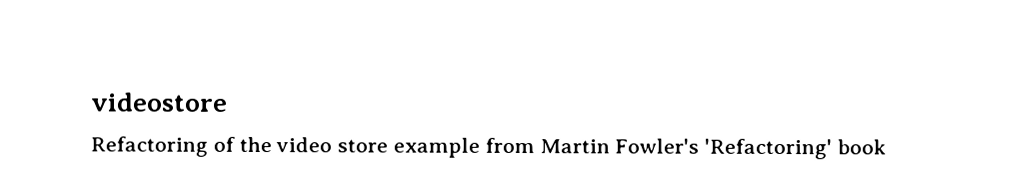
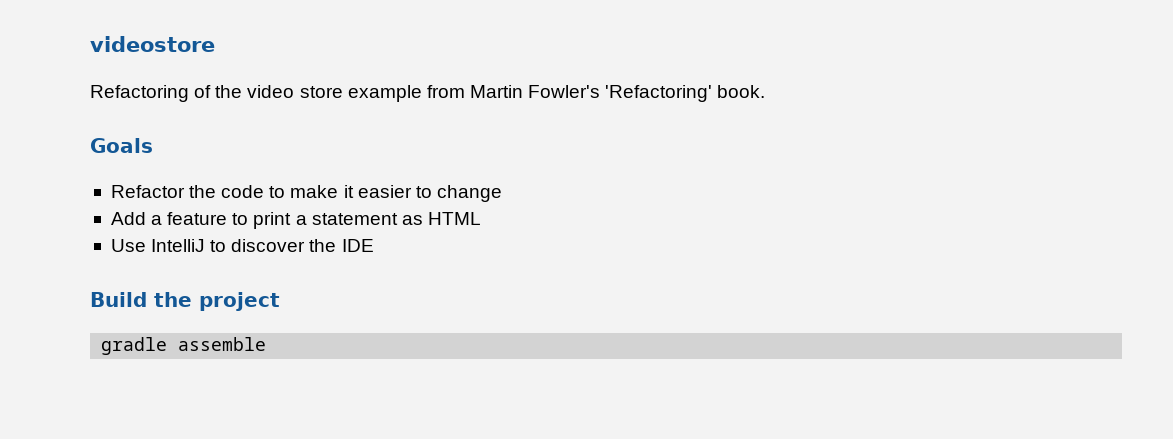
[837,139,887,155] book -> [717,85,766,98] [90,138,153,153] [110,185,502,202] [110,212,481,229] [110,239,374,252] [90,292,280,311] [101,337,267,355] book. // Goals // Refactor the code to make it easier to change // Add a feature to print a statement as HTML // Use IntelliJ to discover the IDE // Build the project // gradle assemble

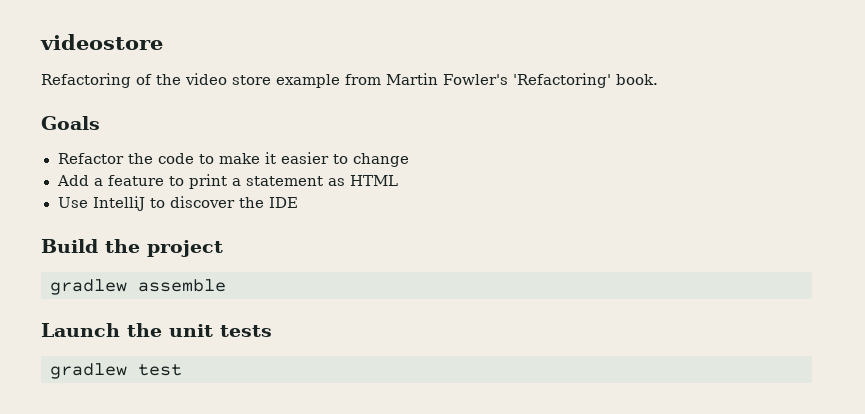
[101,337,168,355] gradle -> [50,279,127,295] gradlew
(267, 344) none -> [41,323,272,337] [50,363,182,379] // Launch the unit tests // gradlew test

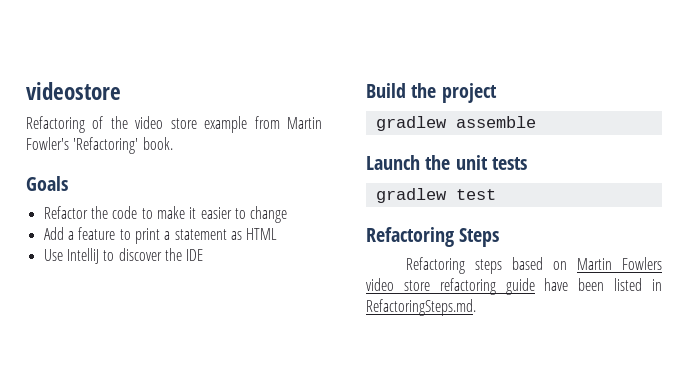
(182, 370) none -> [366,227,500,247] [405,257,662,274] [366,278,662,295] [366,299,476,316] // Refactoring Steps // Refactoring steps based on Martin Fowlers video store refactoring guide have been listed in RefactoringSteps.md.

